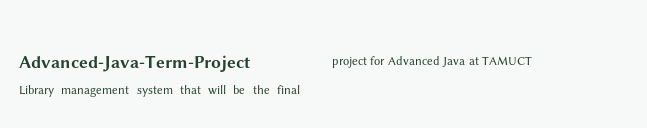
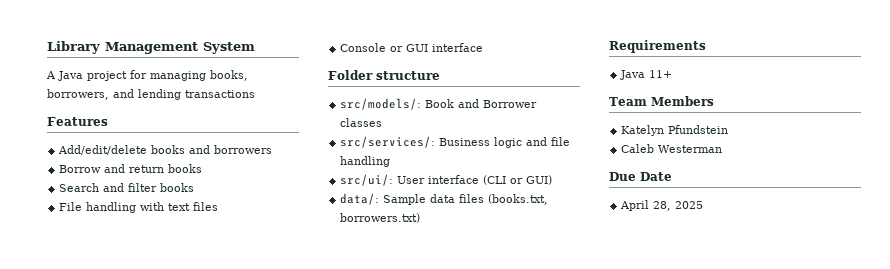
[19,55,250,72] [19,85,300,97] [332,56,532,68] Advanced-Java-Term-Project // Library management system that will be the final project for Advanced Java at TAMUCT -> [47,41,255,54] [46,70,248,81] [47,89,255,100] [47,117,108,126] [58,145,273,155] [59,164,203,173] [59,183,195,192] [59,202,219,213] [340,43,484,52] [328,70,440,80] [340,98,538,110] [340,118,383,127] [340,136,571,148] [340,156,391,167] [340,174,553,186] [340,193,549,205] [340,213,421,223] [609,40,706,53] [620,70,673,80] [609,96,714,106] [621,125,729,136] [621,144,723,153] [609,172,672,181] [620,200,704,211] Library Management System // A Java project for managing books, borrowers, and lending transactions // Features // Add/edit/delete books and borrowers // Borrow and return books // Search and filter books // File handling with text files // Console or GUI interface // Folder structure // src/models/: Book and Borrower classes // src/services/: Business logic and file handling // src/ui/: User interface (CLI or GUI) // data/: Sample data files (books.txt, borrowers.txt) // Requirements // Java 11+ // Team Members // Katelyn Pfundstein // Caleb Westerman // Due Date // April 28, 2025

